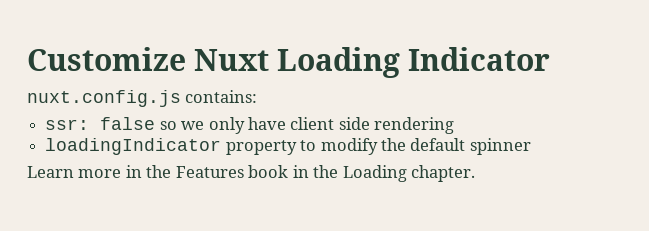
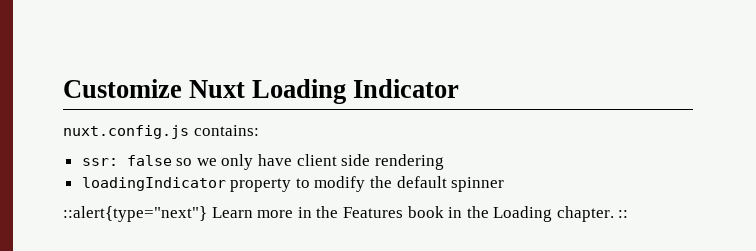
(531, 146) none -> [63,206,207,222] ::alert{type="next"}
(476, 173) none -> [618,210,629,218] ::

